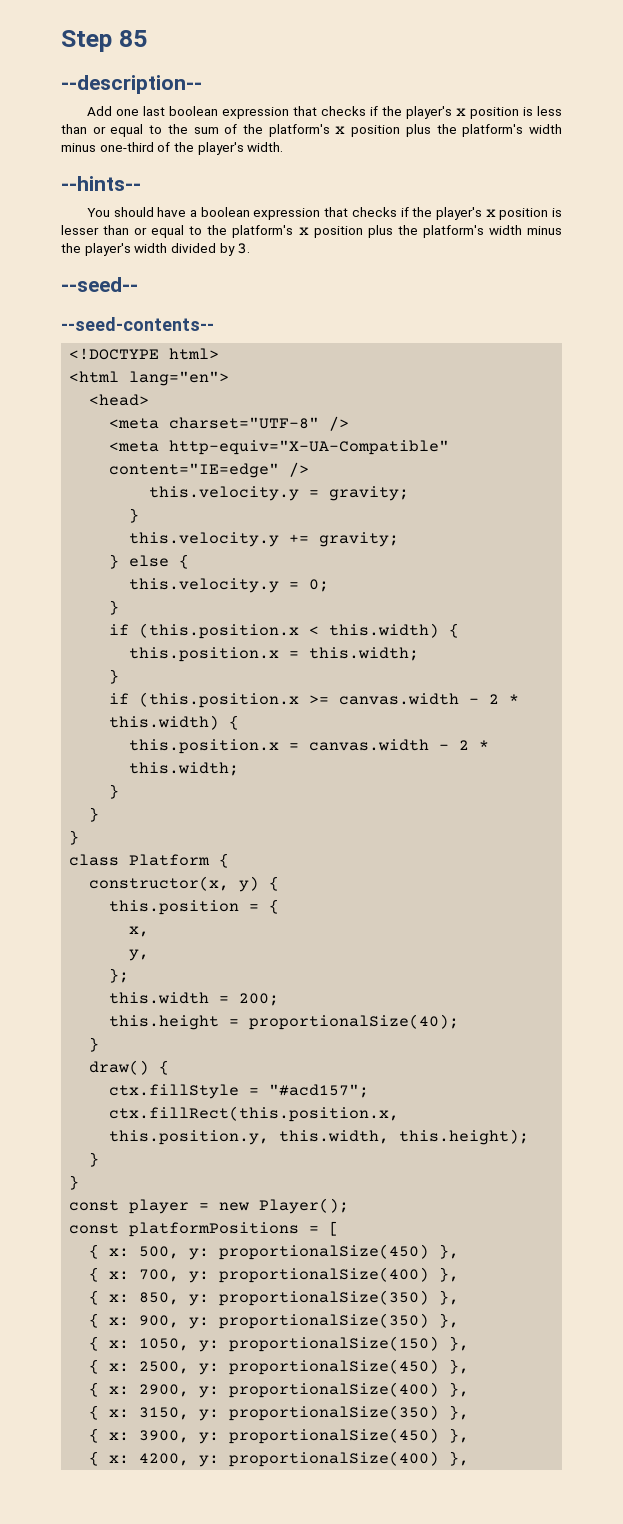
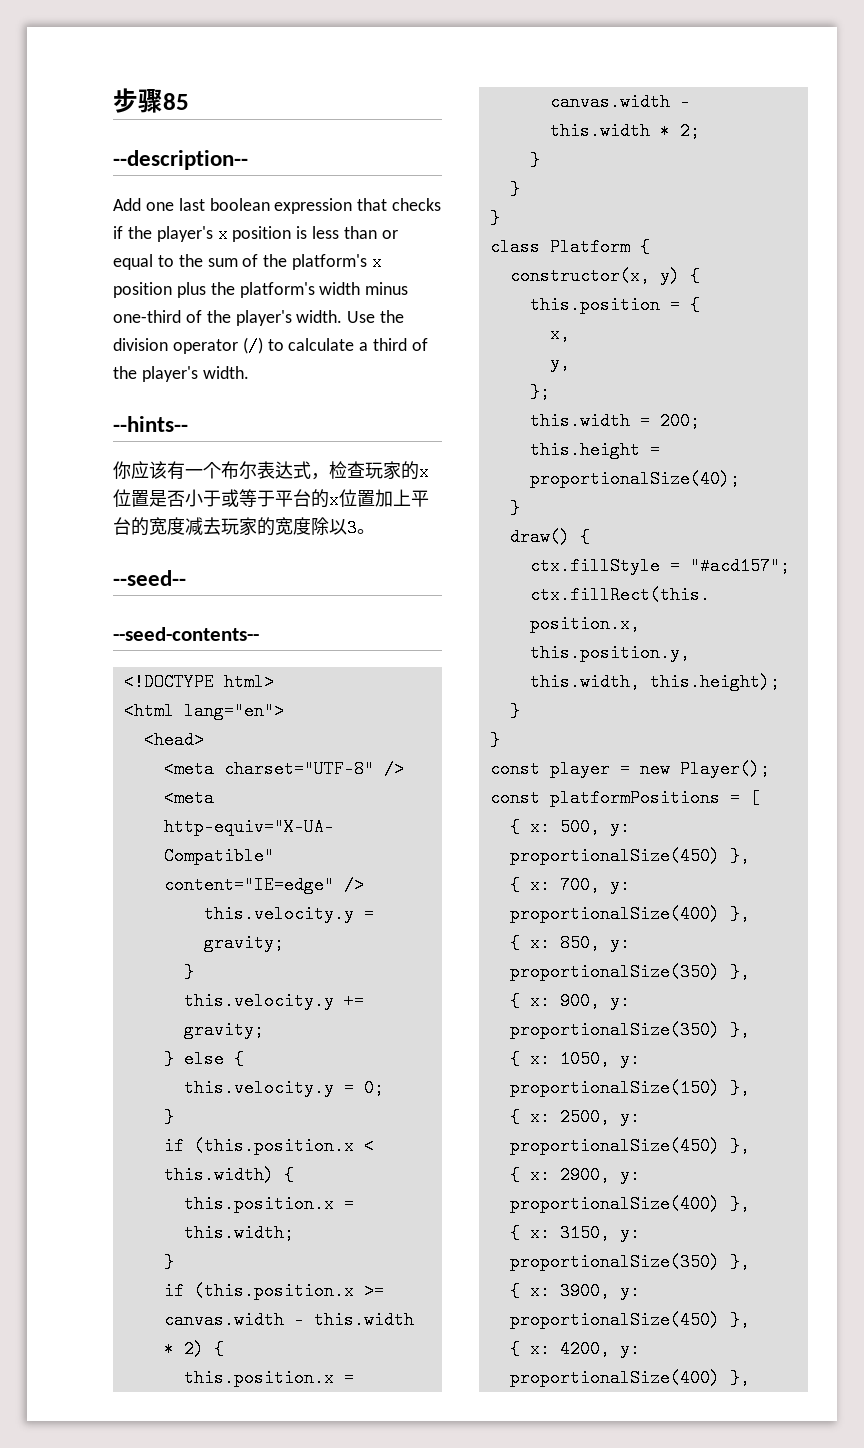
[61,30,112,52] Step -> [113,88,163,113] 步骤
[61,176,141,191] [86,207,562,220] [61,225,562,238] [61,243,251,256] // --hints-- // You should have a boolean expression that checks if the player's x position is lesser than or equal to the platform's x position plus the platform's width minus the player's width divided by 3. -> [347,310,405,323] [113,337,429,355] [113,366,249,382] [113,416,188,432] [113,461,429,481] [113,489,429,509] [113,517,375,537] Use the division operator (/) to calculate a third of the player's width. // --hints-- // 你应该有一个布尔表达式，检查玩家的x位置是否小于或等于平台的x位置加上平台的宽度减去玩家的宽度除以3。
[489,694,520,704] [109,715,220,730] 2 * this.width) -> [313,1311,414,1329] [163,1340,204,1358] this.width * 2)
[459,740,490,750] [129,762,240,776] 2 * this.width; -> [549,122,700,140] this.width * 2;

